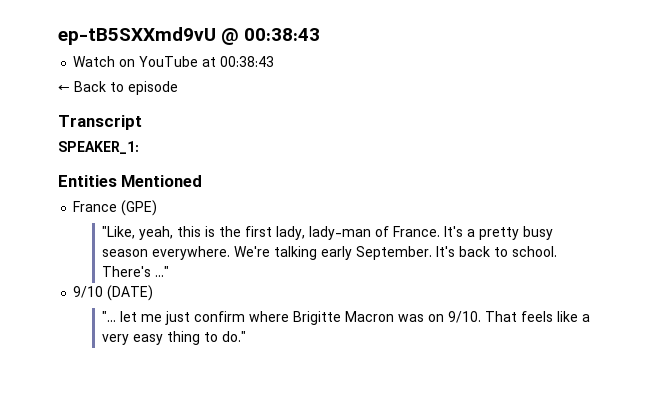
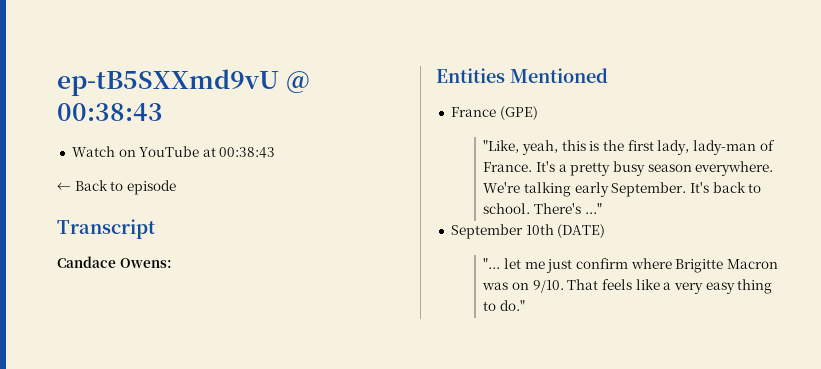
[58,141,139,154] SPEAKER_1: -> [57,256,172,268] Candace Owens:
[73,286,104,298] 9/10 -> [450,224,554,239] September 10th

